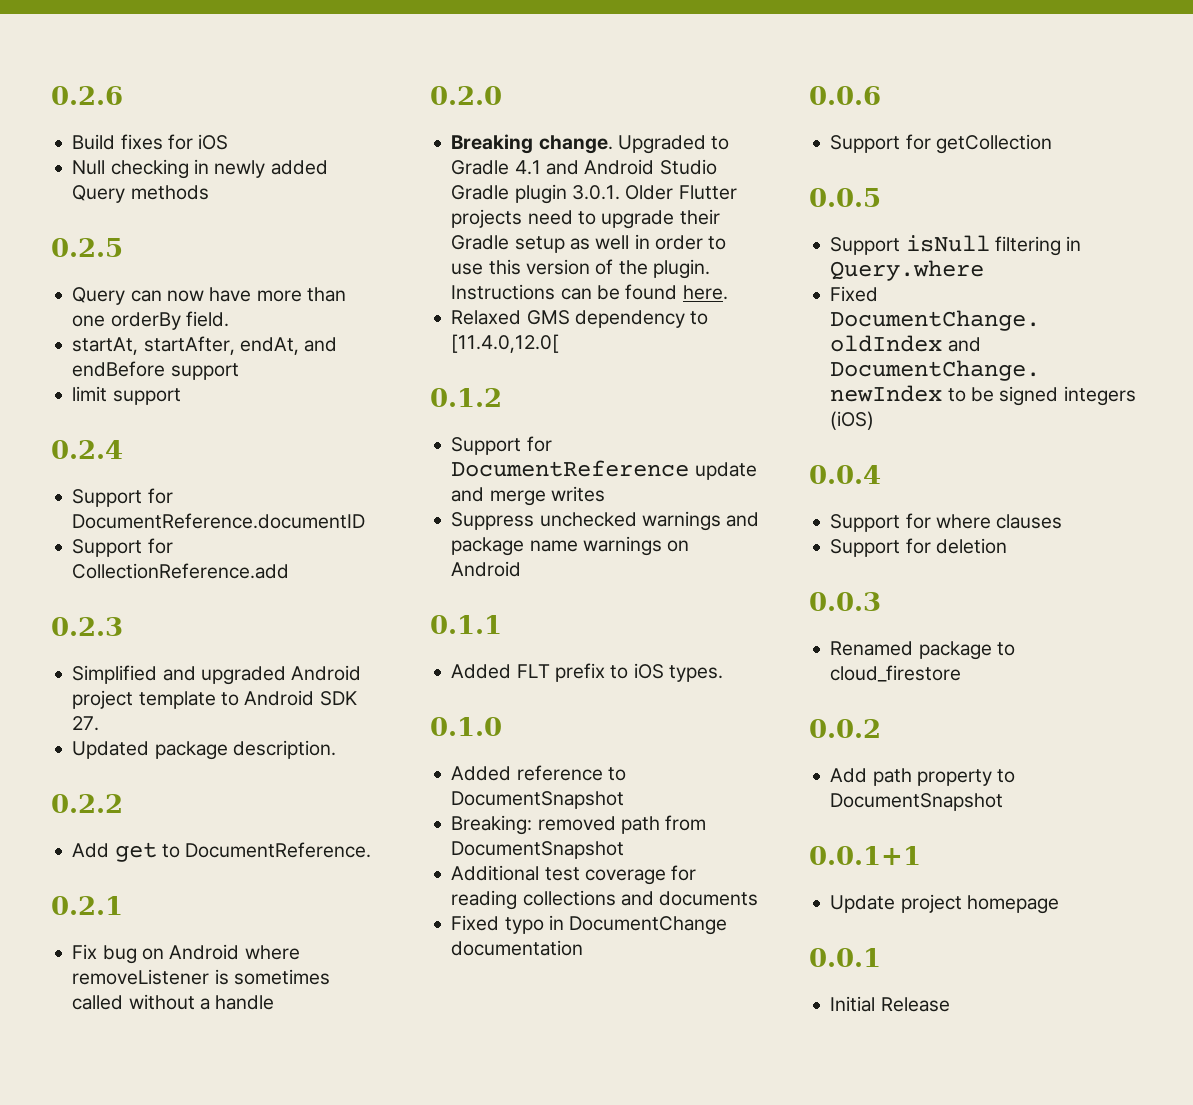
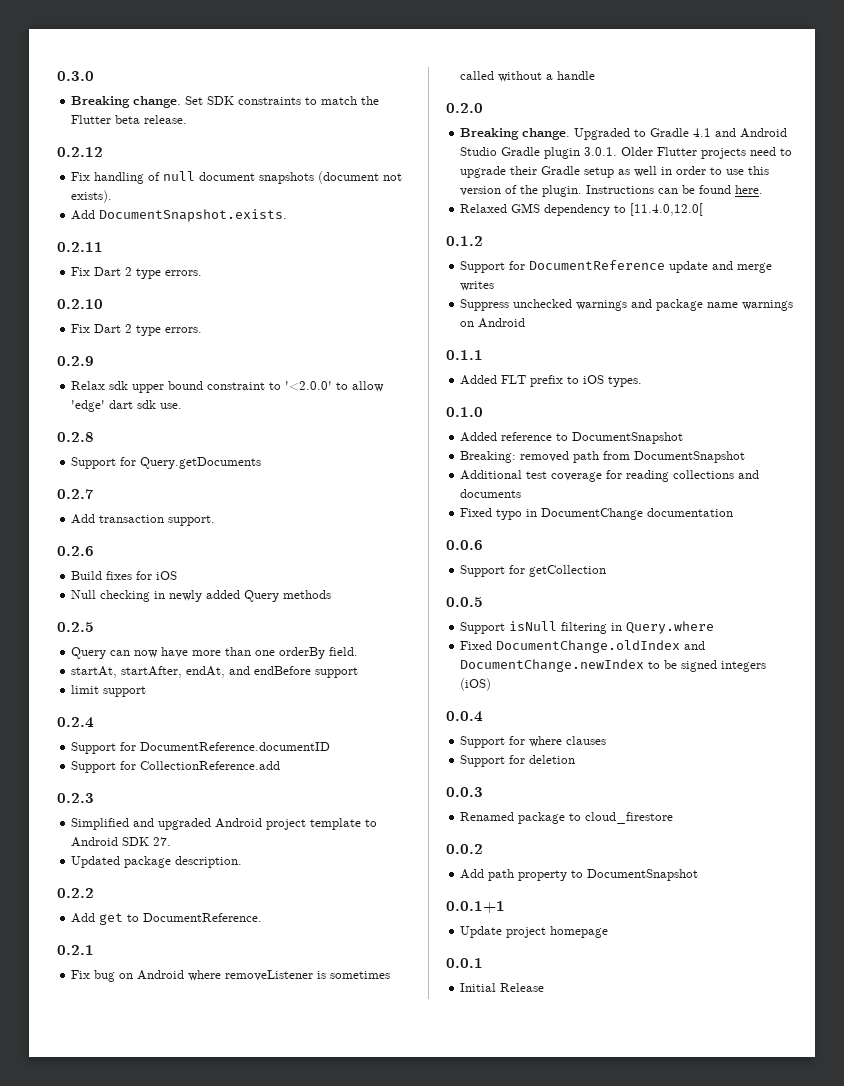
(51, 95) none -> [57,71,94,81] [71,96,380,108] [71,115,188,124] [57,147,103,157] [71,171,403,184] [71,190,113,203] [71,209,288,222] [57,242,103,252] [71,267,203,279] [57,299,103,309] [71,324,203,336] [57,356,94,366] [71,381,385,393] [71,400,183,412] [57,432,94,442] [71,457,262,469] [57,489,94,499] [71,514,216,526] 0.3.0 // Breaking change. Set SDK constraints to match the Flutter beta release. // 0.2.12 // Fix handling of null document snapshots (document not exists). // Add DocumentSnapshot.exists. // 0.2.11 // Fix Dart 2 type errors. // 0.2.10 // Fix Dart 2 type errors. // 0.2.9 // Relax sdk upper bound constraint to '<2.0.0' to allow 'edge' dart sdk use. // 0.2.8 // Support for Query.getDocuments // 0.2.7 // Add transaction support. //

